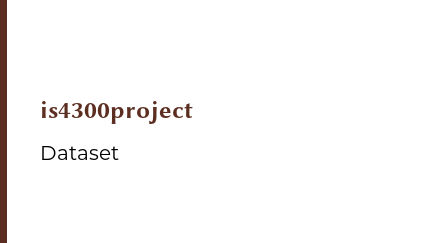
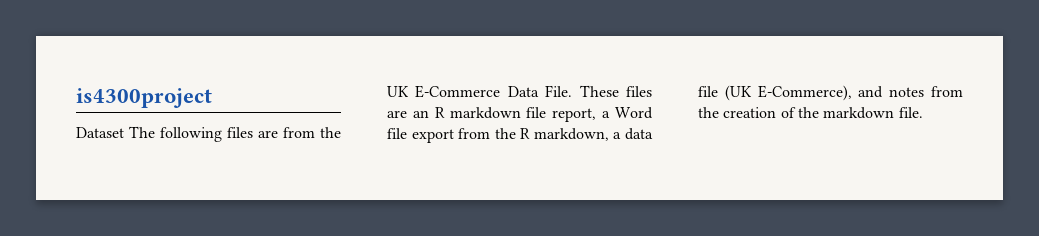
(119, 153) none -> [129,126,341,142] [387,85,652,98] [387,107,653,122] [387,128,653,143] [698,85,963,101] [698,107,923,119] The following files are from the UK E-Commerce Data File. These files are an R markdown file report, a Word file export from the R markdown, a data file (UK E-Commerce), and notes from the creation of the markdown file.

